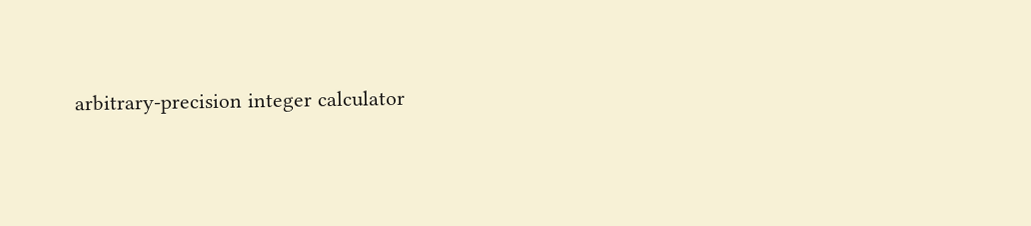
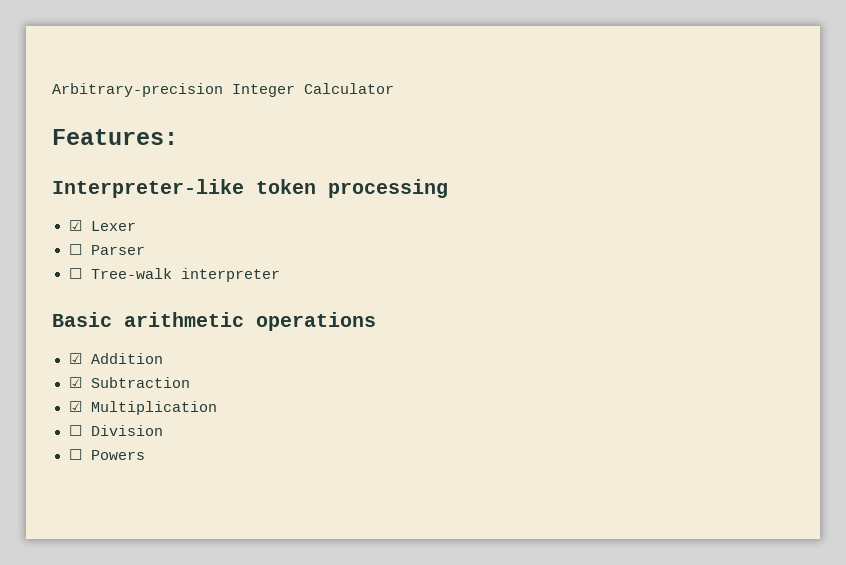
[74,89,405,116] arbitrary-precision integer calculator -> [52,83,394,97] [52,129,178,145] [52,179,448,198] [68,220,136,231] [68,244,145,255] [68,268,280,282] [52,312,376,331] [68,353,163,364] [68,377,190,388] [68,401,217,415] [68,425,163,436] [68,449,145,460] Arbitrary-precision Integer Calculator // Features: // Interpreter-like token processing // ☑ Lexer // ☐ Parser // ☐ Tree-walk interpreter // Basic arithmetic operations // ☑ Addition // ☑ Subtraction // ☑ Multiplication // ☐ Division // ☐ Powers

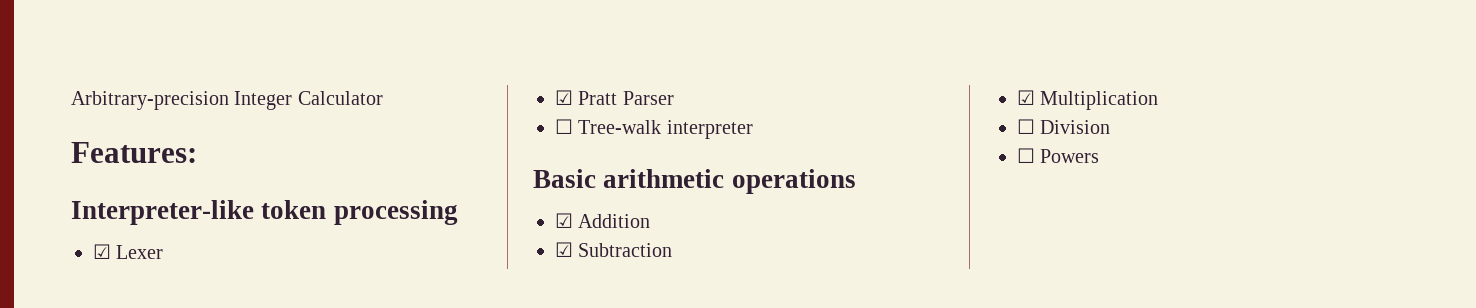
[68,244,82,255] ☐ -> [555,90,618,105] ☑ Pratt

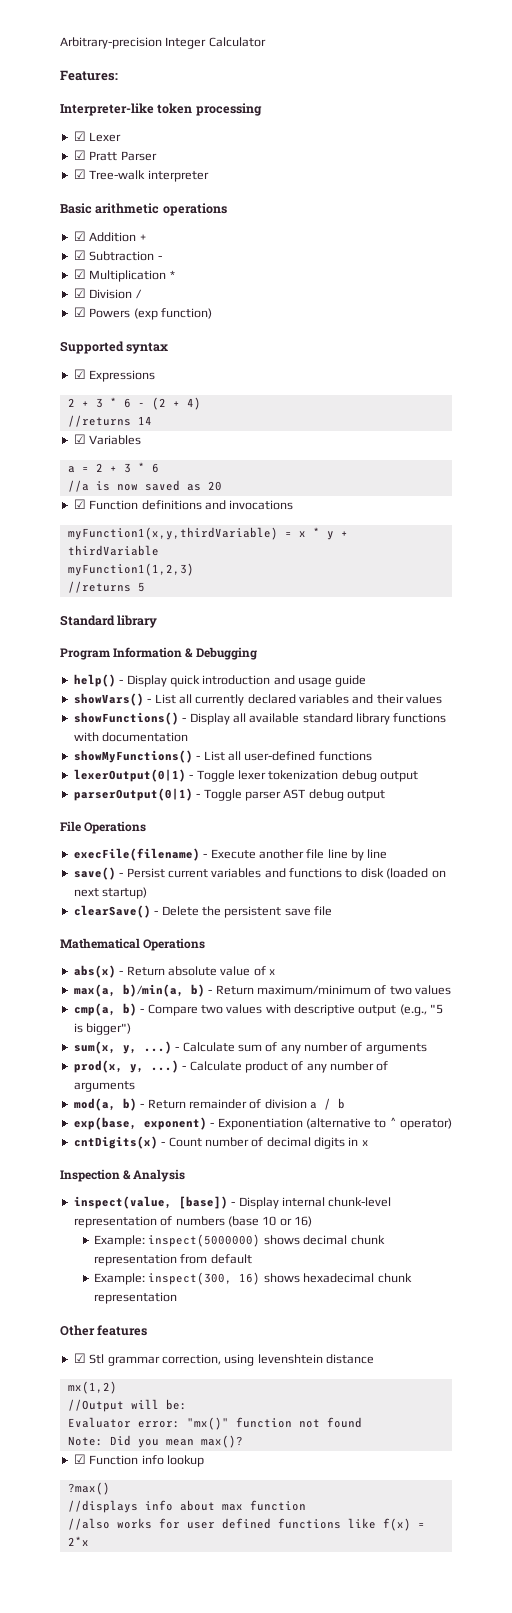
[555,119,573,134] ☐ -> [73,169,86,179] ☑
(651, 221) none -> [139,234,146,241] +
(673, 250) none -> [157,255,162,260] -
[1017,119,1035,134] // ☐ -> [169,270,175,279] [73,288,86,298] * // ☑
[1017,148,1100,163] // ☐ Powers -> [135,289,142,299] [73,307,212,320] [60,341,169,354] [73,369,156,382] [67,397,201,410] [67,415,152,427] [73,434,142,445] [67,462,159,473] [67,480,222,492] [73,499,294,510] [67,527,348,540] [67,545,159,556] [67,563,194,576] [67,581,145,593] [60,615,158,628] [60,647,257,660] [73,674,367,687] [73,693,443,706] [73,712,447,725] [73,732,189,742] [73,750,372,763] [73,769,418,782] [73,788,385,801] [60,821,147,834] [73,848,388,861] [73,867,446,880] [73,887,148,899] [73,905,332,918] [60,938,206,951] [73,965,276,978] [73,984,451,997] [73,1003,444,1016] [73,1023,132,1035] [73,1041,427,1054] [73,1060,389,1073] [73,1081,135,1092] [73,1098,345,1111] [73,1117,452,1130] [73,1136,369,1149] [60,1169,186,1182] [73,1196,392,1209] [73,1216,312,1228] [94,1234,385,1247] [94,1254,252,1266] [94,1272,412,1285] [94,1292,178,1304] [60,1325,148,1336] [73,1353,374,1366] [67,1381,117,1394] [67,1399,187,1412] [67,1417,362,1430] [67,1435,243,1448] [73,1454,204,1467] [67,1482,110,1495] [67,1500,306,1513] [67,1518,425,1531] [67,1536,89,1546] / // ☑ Powers (exp function) // Supported syntax // ☑ Expressions // 2 + 3 * 6 - (2 + 4) // //returns 14 // ☑ Variables // a = 2 + 3 * 6 // //a is now saved as 20 // ☑ Function definitions and invocations // myFunction1(x,y,thirdVariable) = x * y + thirdVariable // myFunction1(1,2,3) // //returns 5 // Standard library // Program Information & Debugging // help() - Display quick introduction and usage guide // showVars() - List all currently declared variables and their values // showFunctions() - Display all available standard library functions with documentation // showMyFunctions() - List all user-defined functions // lexerOutput(0|1) - Toggle lexer tokenization debug output // parserOutput(0|1) - Toggle parser AST debug output // File Operations // execFile(filename) - Execute another file line by line // save() - Persist current variables and functions to disk (loaded on next startup) // clearSave() - Delete the persistent save file // Mathematical Operations // abs(x) - Return absolute value of x // max(a, b)/min(a, b) - Return maximum/minimum of two values // cmp(a, b) - Compare two values with descriptive output (e.g., "5 is bigger") // sum(x, y, ...) - Calculate sum of any number of arguments // prod(x, y, ...) - Calculate product of any number of arguments // mod(a, b) - Return remainder of division a / b // exp(base, exponent) - Exponentiation (alternative to ^ operator) // cntDigits(x) - Count number of decimal digits in x // Inspection & Analysis // inspect(value, [base]) - Display internal chunk-level representation of numbers (base 10 or 16) // Example: inspect(5000000) shows decimal chunk representation from default // Example: inspect(300, 16) shows hexadecimal chunk representation // Other features // ☑ Stl grammar correction, using levenshtein distance // mx(1,2) // //Output will be: // Evaluator error: "mx()" function not found // Note: Did you mean max()? // ☑ Function info lookup // ?max() // //displays info about max function // //also works for user defined functions like f(x) = 2*x

